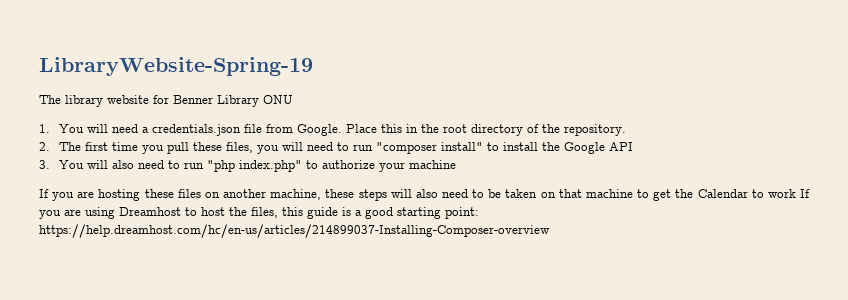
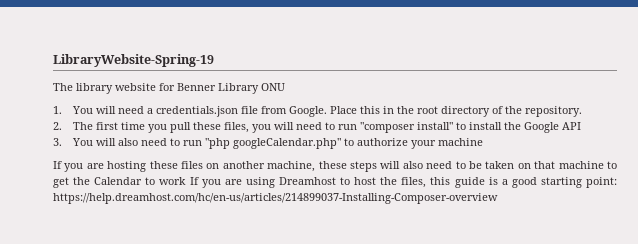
[238,160,302,172] index.php" -> [233,138,342,149] googleCalendar.php"

